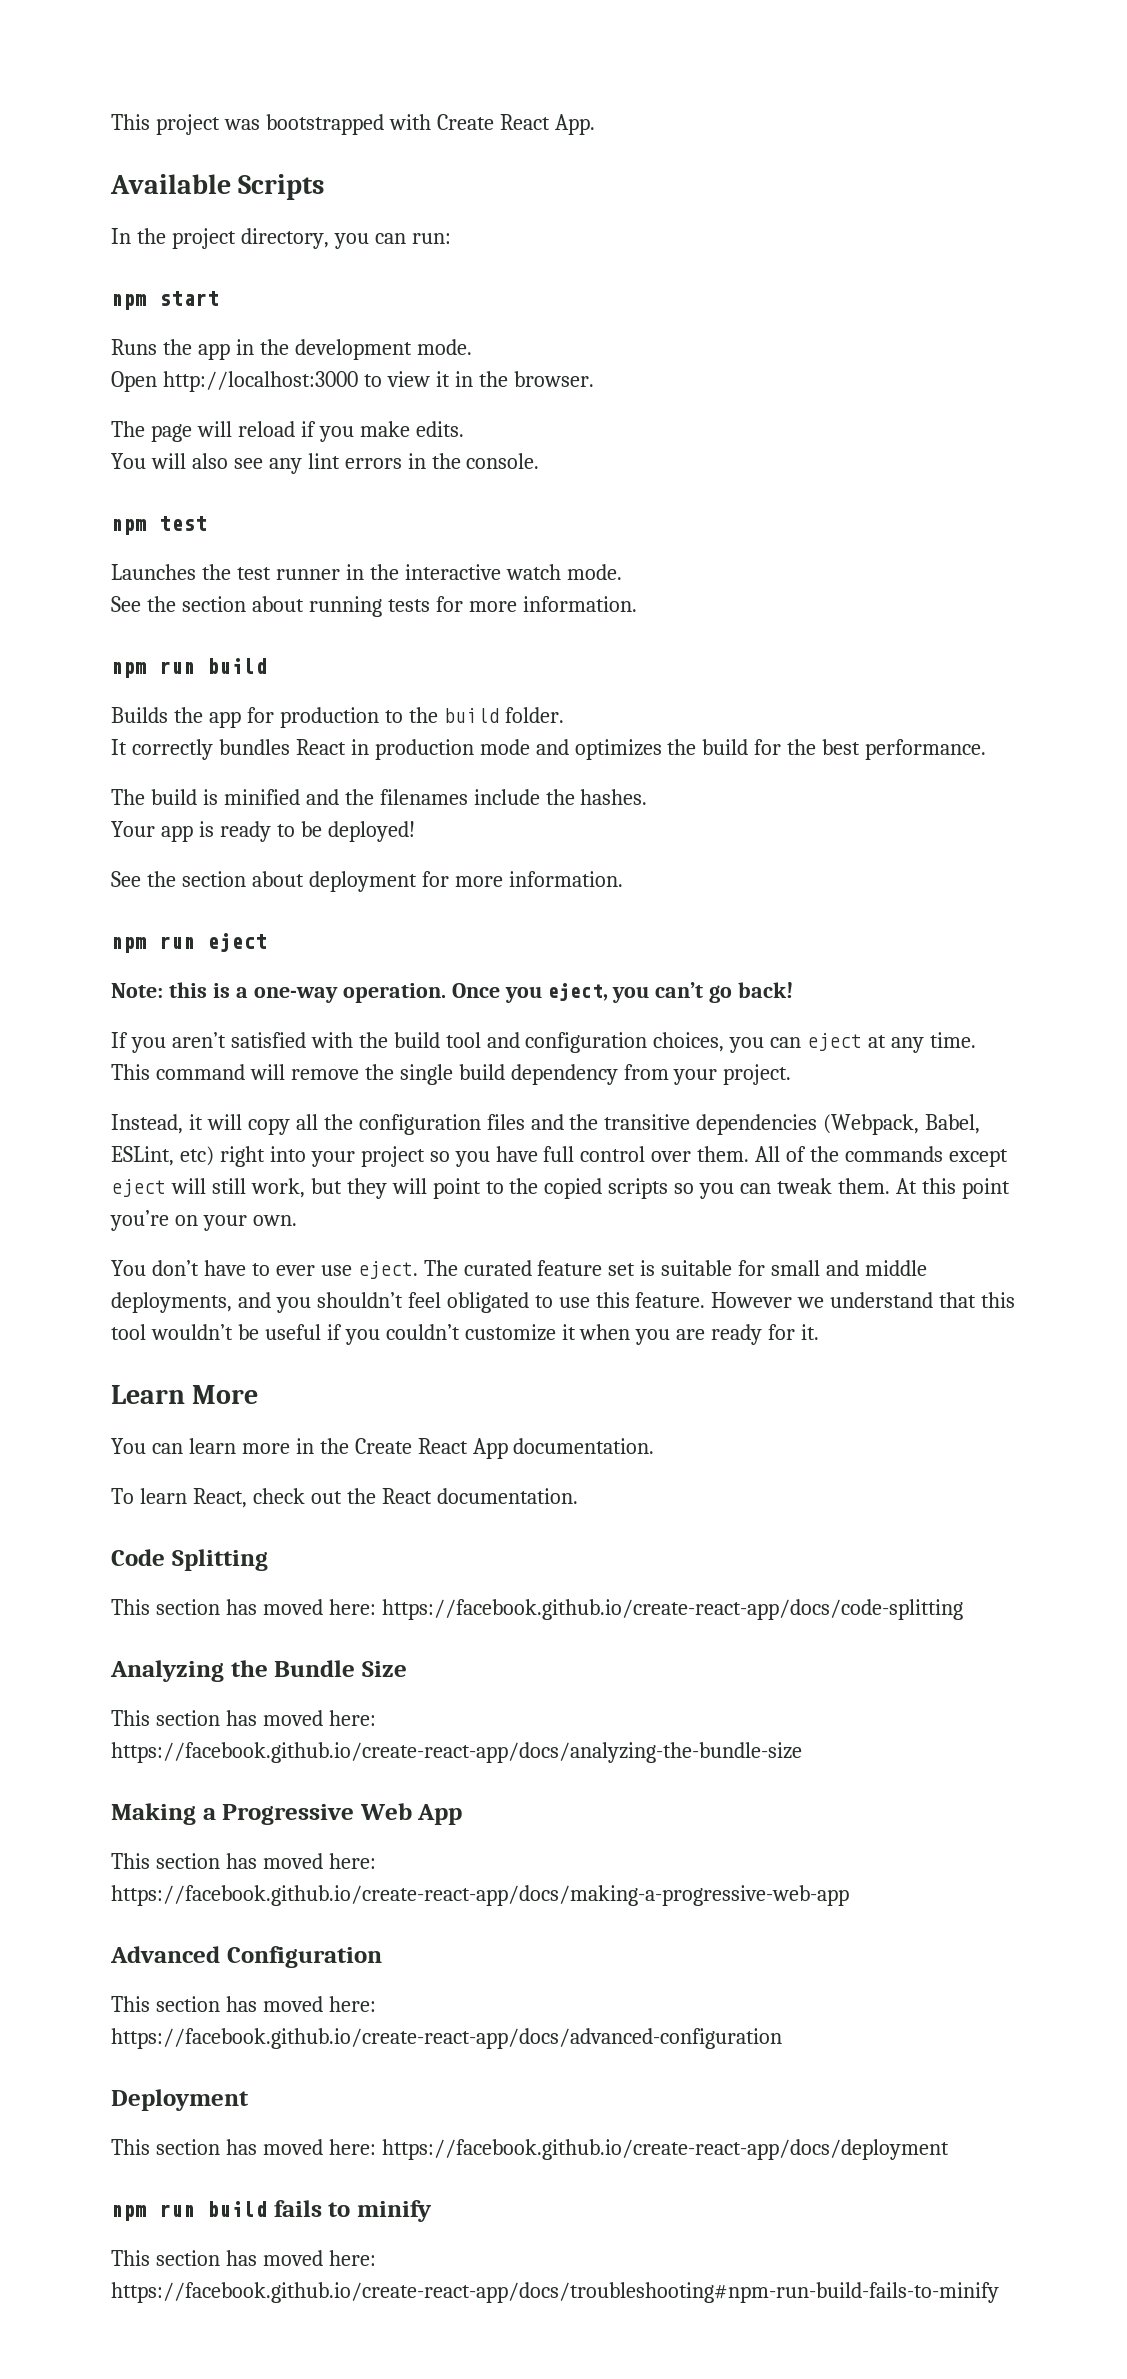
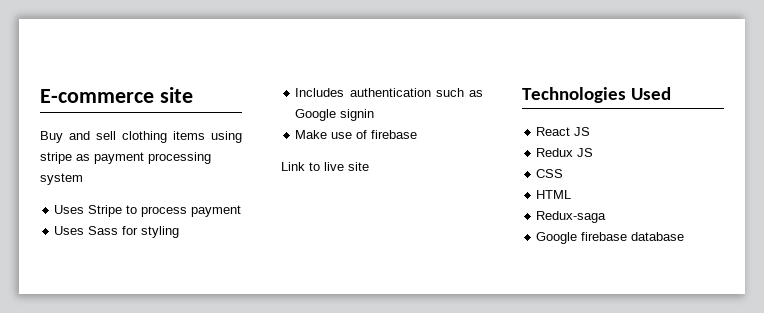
[111,114,595,135] [110,174,325,200] [111,228,451,249] [111,291,219,310] [111,339,472,360] [111,371,594,392] [111,421,464,442] [111,453,540,474] [111,516,207,535] [111,564,622,580] [111,596,637,617] [111,658,267,678] [111,707,564,728] [111,739,987,760] [111,789,648,805] [111,821,415,842] [111,871,623,892] [111,933,267,953] [111,982,794,1003] [111,1032,977,1053] [111,1064,792,1085] [111,1114,981,1135] [111,1146,1008,1167] [111,1178,1010,1199] [110,1210,297,1231] [111,1260,928,1279] [111,1292,1016,1313] [111,1324,820,1345] [111,1385,259,1404] [111,1438,655,1459] [111,1488,578,1508] [111,1549,268,1571] [111,1599,963,1620] [110,1660,407,1682] [111,1710,376,1726] [111,1742,802,1763] [111,1803,463,1825] [111,1853,376,1869] [111,1885,849,1906] [110,1946,382,1968] [111,1996,376,2012] [111,2028,782,2049] [111,2089,249,2111] [111,2139,949,2160] [111,2200,432,2222] [111,2250,376,2266] [111,2282,999,2303] This project was bootstrapped with Create React App. // Available Scripts // In the project directory, you can run: // npm start // Runs the app in the development mode. // Open http://localhost:3000 to view it in the browser. // The page will reload if you make edits. // You will also see any lint errors in the console. // npm test // Launches the test runner in the interactive watch mode. // See the section about running tests for more information. // npm run build // Builds the app for production to the build folder. // It correctly bundles React in production mode and optimizes the build for the best performance. // The build is minified and the filenames include the hashes. // Your app is ready to be deployed! // See the section about deployment for more information. // npm run eject // Note: this is a one-way operation. Once you eject, you can’t go back! // If you aren’t satisfied with the build tool and configuration choices, you can eject at any time. This command will remove the single build dependency from your project. // Instead, it will copy all the configuration files and the transitive dependencies (Webpack, Babel, ESLint, etc) right into your project so you have full control over them. All of the commands except eject will still work, but they will point to the copied scripts so you can tweak them. At this point you’re on your own. // You don’t have to ever use eject. The curated feature set is suitable for small and middle deployments, and you shouldn’t feel obligated to use this feature. However we understand that this tool wouldn’t be useful if you couldn’t customize it when you are ready for it. // Learn More // You can learn more in the Create React App documentation. // To learn React, check out the React documentation. // Code Splitting // This section has moved here: https://facebook.github.io/create-react-app/docs/code-splitting // Analyzing the Bundle Size // This section has moved here: https://facebook.github.io/create-react-app/docs/analyzing-the-bundle-size // Making a Progressive Web App // This section has moved here: https://facebook.github.io/create-react-app/docs/making-a-progressive-web-app // Advanced Configuration // This section has moved here: https://facebook.github.io/create-react-app/docs/advanced-configuration // Deployment // This section has moved here: https://facebook.github.io/create-react-app/docs/deployment // npm run build fails to minify // This section has moved here: https://facebook.github.io/create-react-app/docs/troubleshooting#npm-run-build-fails-to-minify -> [40,87,193,103] [40,131,242,143] [40,152,211,164] [40,173,83,185] [54,205,242,217] [54,226,180,238] [295,88,483,97] [295,109,375,121] [295,130,418,139] [281,162,369,171] [522,87,671,103] [536,127,591,136] [536,148,594,157] [536,169,564,178] [536,190,572,199] [536,211,607,223] [536,232,685,244] E-commerce site // Buy and sell clothing items using stripe as payment processing system // Uses Stripe to process payment // Uses Sass for styling // Includes authentication such as Google signin // Make use of firebase // Link to live site // Technologies Used // React JS // Redux JS // CSS // HTML // Redux-saga // Google firebase database

